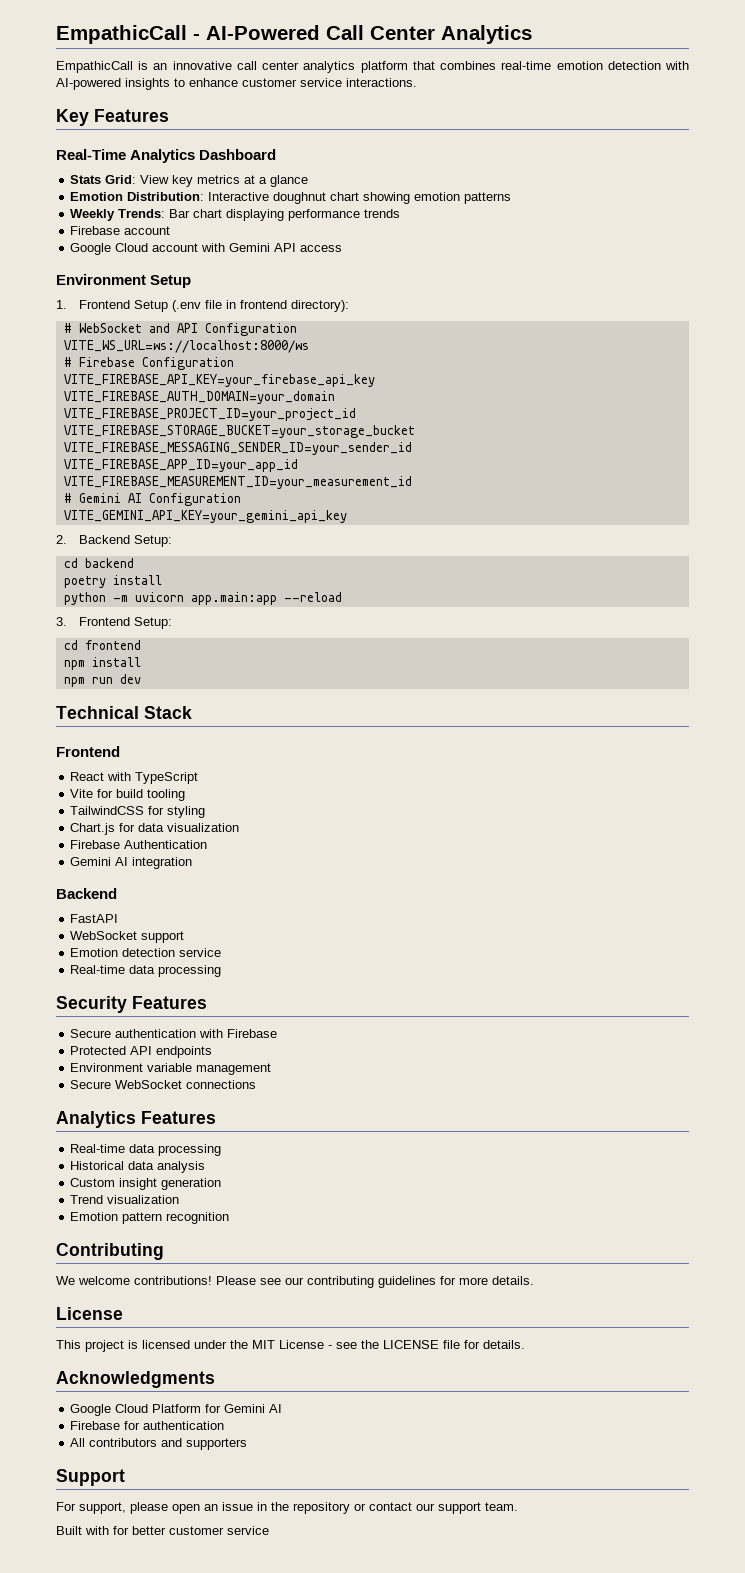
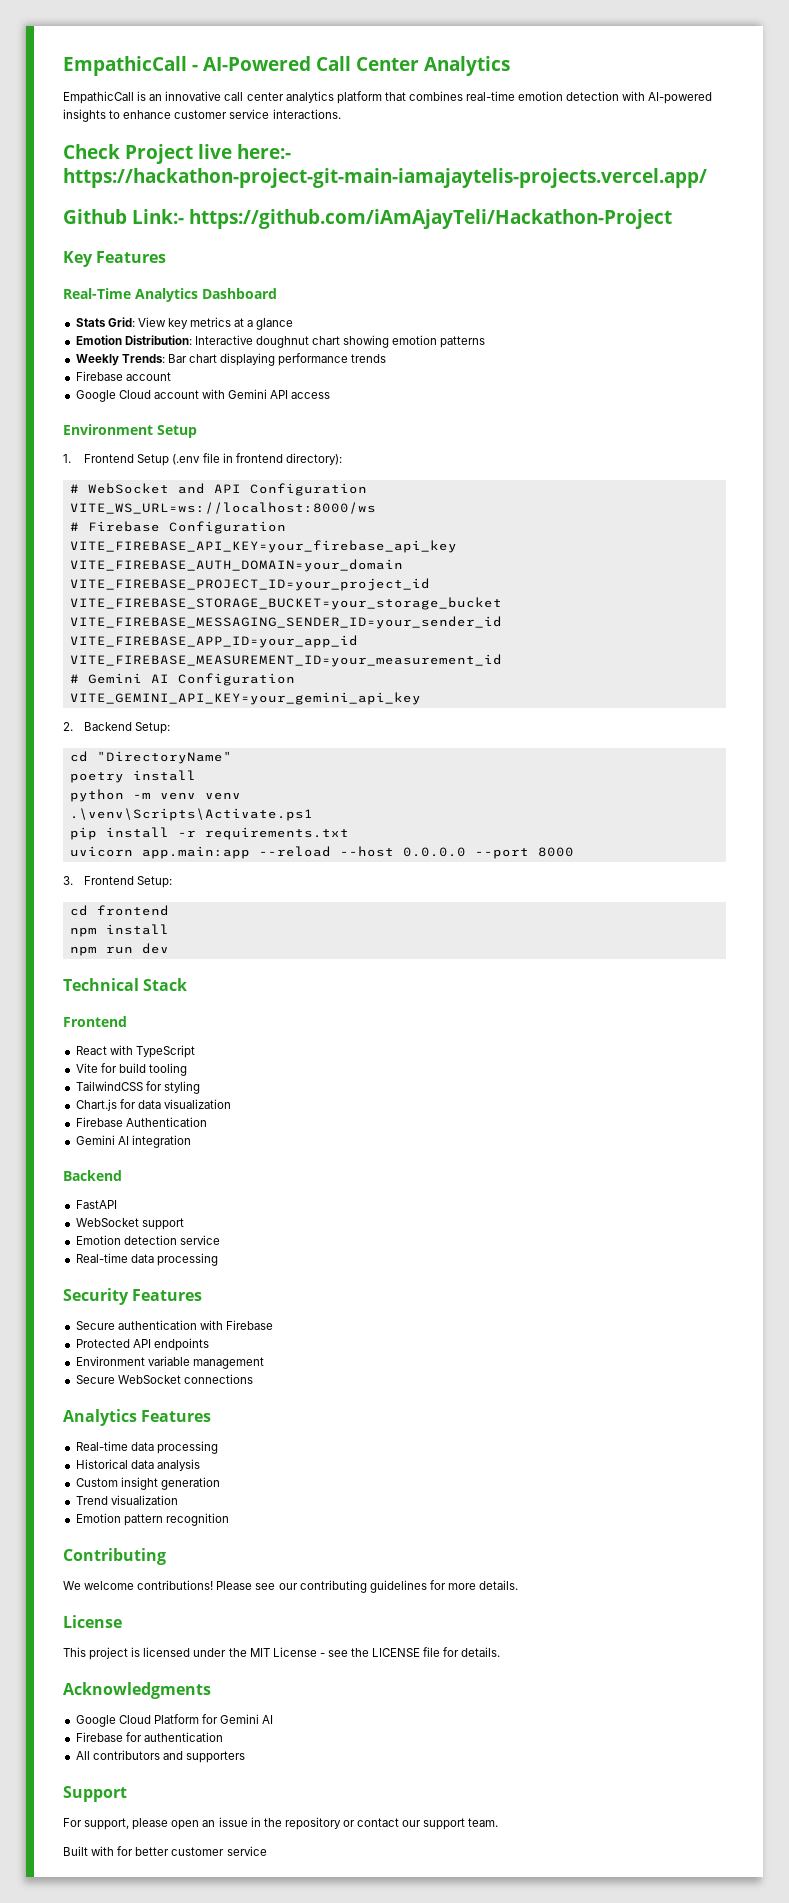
(417, 82) none -> [63,144,291,164] [63,168,707,188] [63,209,672,229] // Check Project live here:- https://hackathon-project-git-main-iamajaytelis-projects.vercel.app/ // Github Link:- https://github.com/iAmAjayTeli/Hackathon-Project
[84,558,134,568] backend -> [96,751,232,764] "DirectoryName"
(128, 598) none -> [159,792,241,800] [69,808,313,821] [69,827,349,840] venv venv // .\venv\Scripts\Activate.ps1 // pip install -r requirements.txt //
(342, 597) none -> [339,846,574,859] --host 0.0.0.0 --port 8000

